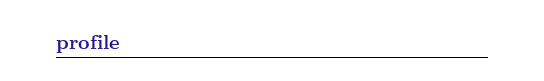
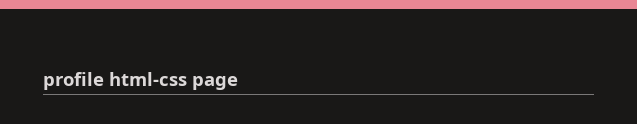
(120, 44) none -> [109,72,238,90] html-css page

